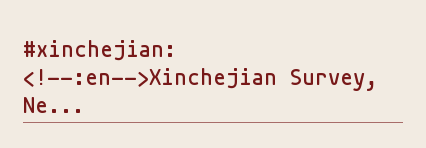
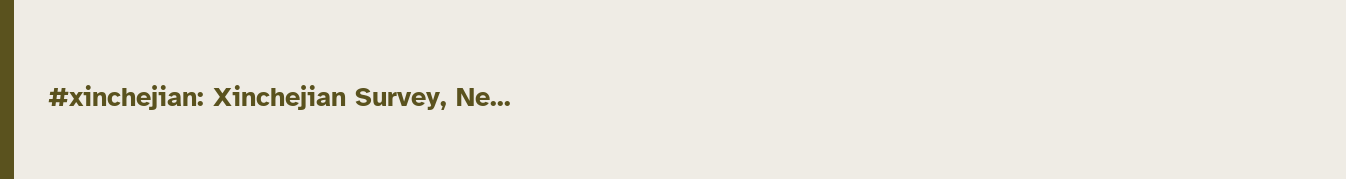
[23,68,277,89] <!--:en-->Xinchejian -> [213,85,346,110] Xinchejian

